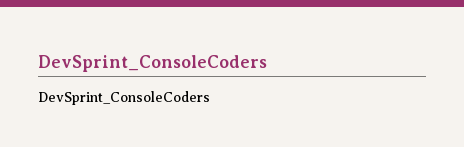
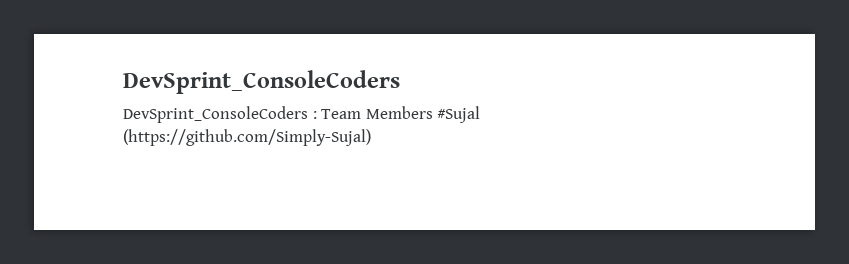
(210, 98) none -> [312,106,481,123] [123,129,371,146] : Team Members #Sujal (https://github.com/Simply-Sujal)

